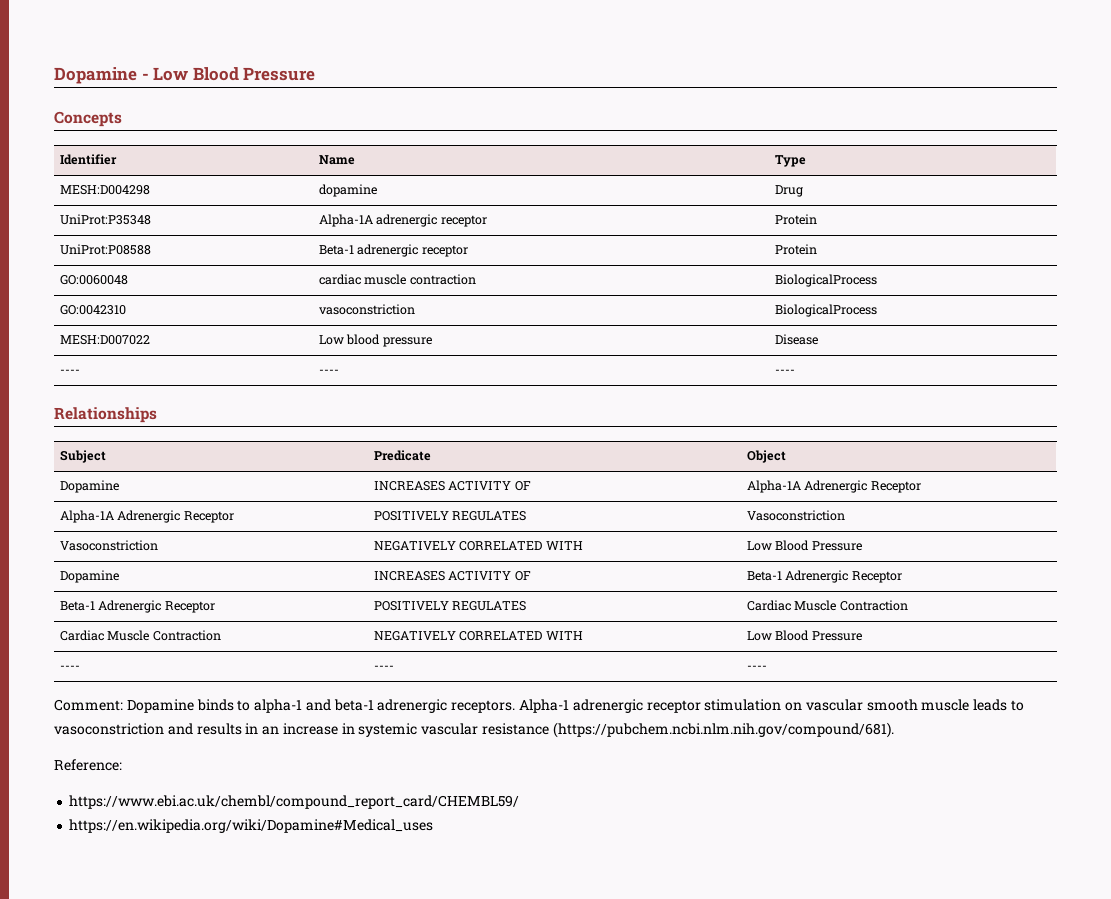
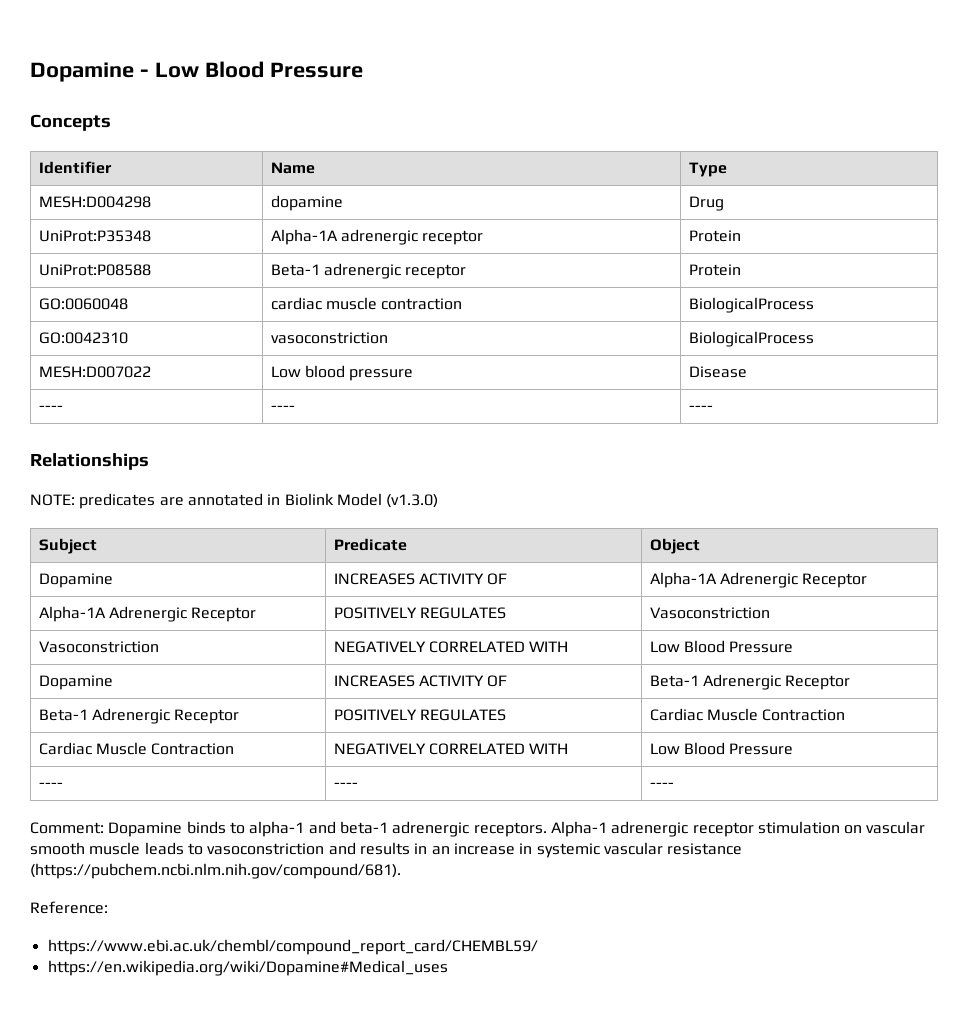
(157, 415) none -> [30,493,439,509] // NOTE: predicates are annotated in Biolink Model (v1.3.0)

